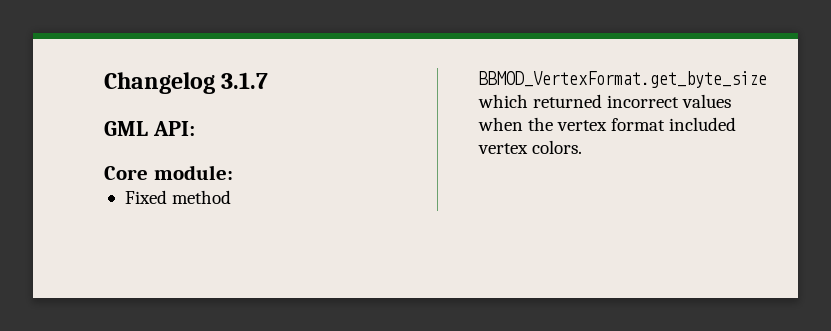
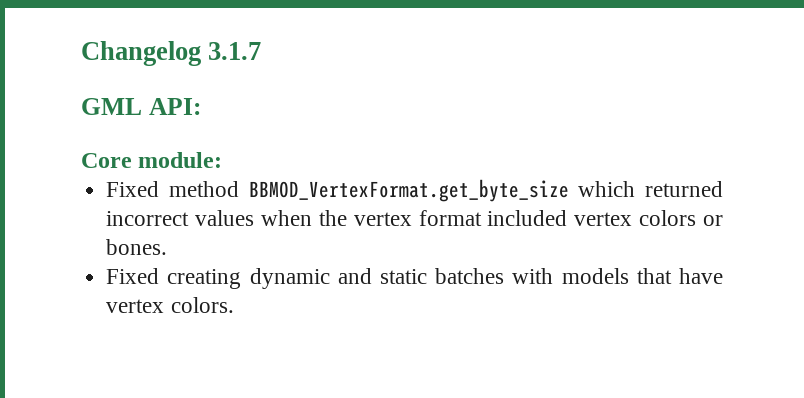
(528, 148) none -> [639,210,723,226] [106,239,168,255] [106,268,723,289] [106,299,165,313] colors or bones. // Fixed creating dynamic and static batches with models that have vertex

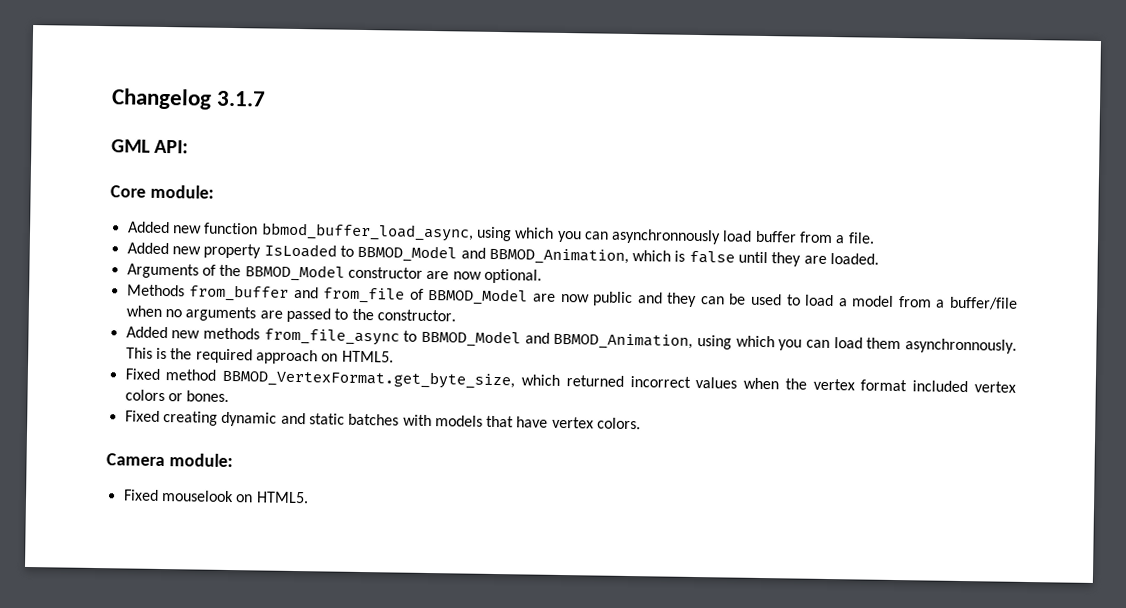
(223, 160) none -> [127,221,875,245] [126,242,880,267] [126,263,542,284] [126,284,1019,310] [125,305,456,323] [125,326,1017,354] [125,347,394,365] // Added new function bbmod_buffer_load_async, using which you can asynchronnously load buffer from a file. // Added new property IsLoaded to BBMOD_Model and BBMOD_Animation, which is false until they are loaded. // Arguments of the BBMOD_Model constructor are now optional. // Methods from_buffer and from_file of BBMOD_Model are now public and they can be used to load a model from a buffer/file when no arguments are passed to the constructor. // Added new methods from_file_async to BBMOD_Model and BBMOD_Animation, using which you can load them asynchronnously. This is the required approach on HTML5.
[248,179,569,202] BBMOD_VertexFormat.get_byte_size -> [222,368,516,390] BBMOD_VertexFormat.get_byte_size,
(234, 305) none -> [106,453,233,468] [123,489,309,504] // Camera module: // Fixed mouselook on HTML5.

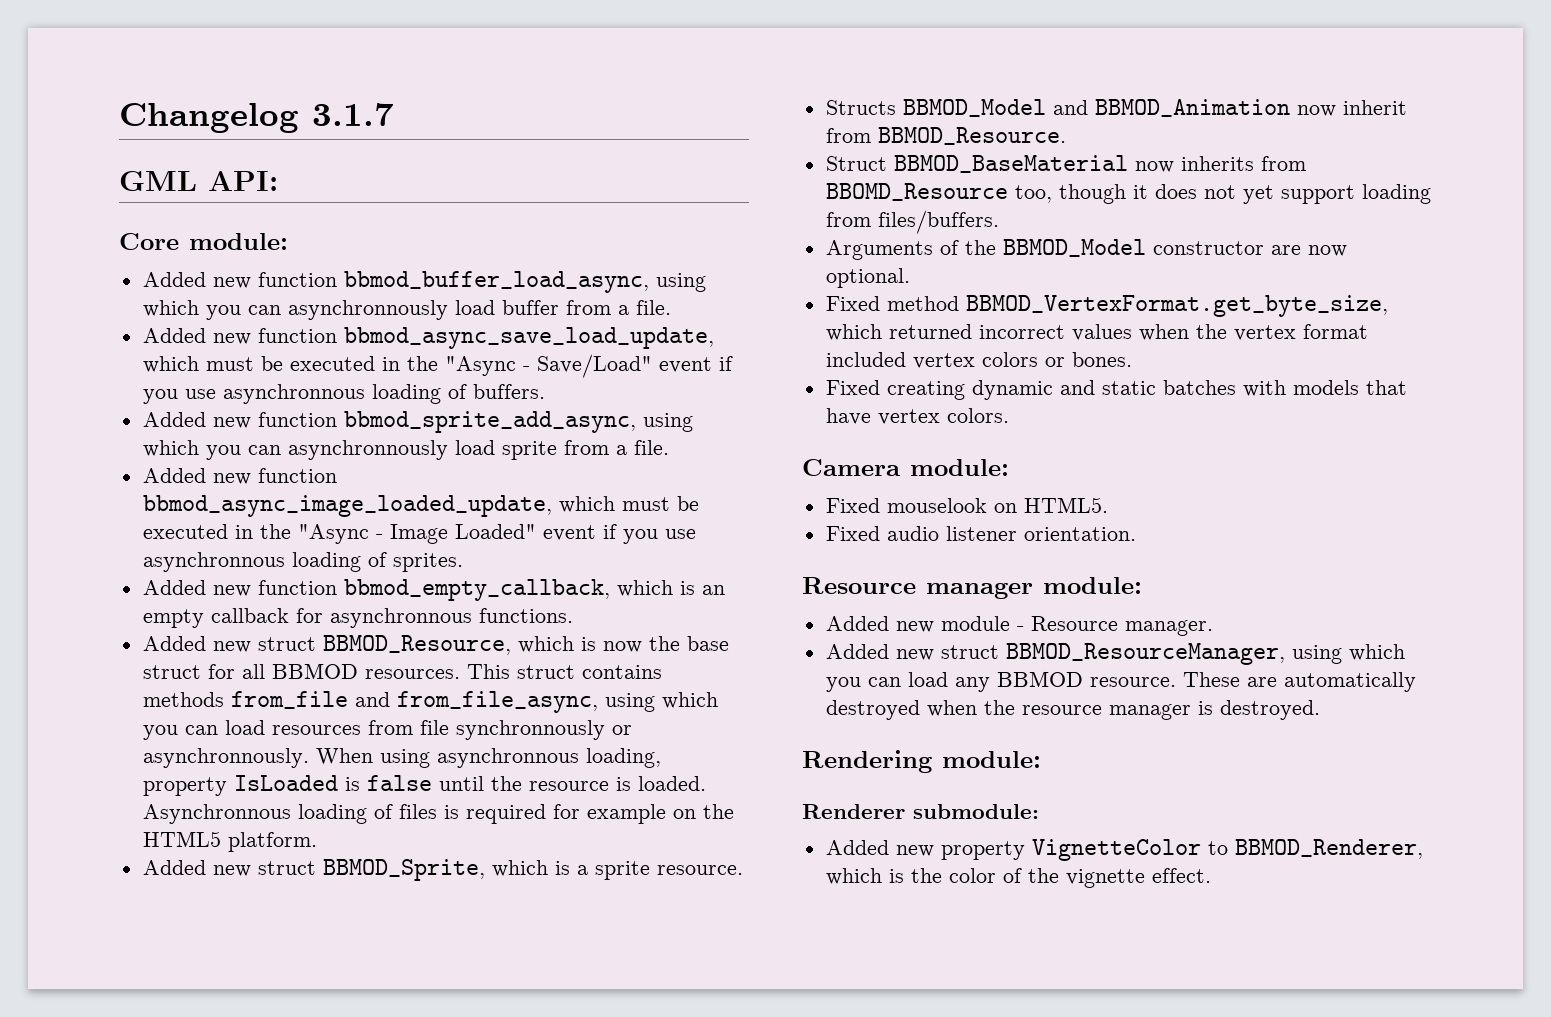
[203,243,880,267] property IsLoaded to BBMOD_Model and BBMOD_Animation, which is false until they are loaded. -> [257,327,714,349] [142,354,733,378] [142,384,545,404] [142,411,693,433] [142,440,669,460] [142,468,337,485] [142,495,699,517] [142,524,696,544] [142,552,463,572] [142,579,725,601] [142,608,573,628] [142,635,729,655] [142,663,662,679] [142,691,718,713] [142,720,632,740] [142,748,661,768] [142,775,706,796] [142,804,734,824] [142,831,317,852] [142,859,743,881] [825,99,1407,117] [825,127,1066,145] [825,155,1306,173] [825,183,1431,204] [825,210,999,234] function bbmod_async_save_load_update, which must be executed in the "Async - Save/Load" event if you use asynchronnous loading of buffers. // Added new function bbmod_sprite_add_async, using which you can asynchronnously load sprite from a file. // Added new function bbmod_async_image_loaded_update, which must be executed in the "Async - Image Loaded" event if you use asynchronnous loading of sprites. // Added new function bbmod_empty_callback, which is an empty callback for asynchronnous functions. // Added new struct BBMOD_Resource, which is now the base struct for all BBMOD resources. This struct contains methods from_file and from_file_async, using which you can load resources from file synchronnously or asynchronnously. When using asynchronnous loading, property IsLoaded is false until the resource is loaded. Asynchronnous loading of files is required for example on the HTML5 platform. // Added new struct BBMOD_Sprite, which is a sprite resource. // Structs BBMOD_Model and BBMOD_Animation now inherit from BBMOD_Resource. // Struct BBMOD_BaseMaterial now inherits from BBOMD_Resource too, though it does not yet support loading from files/buffers.
[126,284,1019,310] [125,305,456,323] [125,326,1017,354] [125,347,394,365] // Methods from_buffer and from_file of BBMOD_Model are now public and they can be used to load a model from a buffer/file when no arguments are passed to the constructor. // Added new methods from_file_async to BBMOD_Model and BBMOD_Animation, using which you can load them asynchronnously. This is the required approach on HTML5. -> (910, 278) none
(309, 497) none -> [825,526,1136,541] [802,577,1142,599] [825,616,1213,636] [825,643,1405,665] [825,671,1416,692] [825,700,1320,720] [802,750,1041,773] [802,804,1039,819] [825,839,1423,861] [825,868,1211,888] // Fixed audio listener orientation. // Resource manager module: // Added new module - Resource manager. // Added new struct BBMOD_ResourceManager, using which you can load any BBMOD resource. These are automatically destroyed when the resource manager is destroyed. // Rendering module: // Renderer submodule: // Added new property VignetteColor to BBMOD_Renderer, which is the color of the vignette effect.

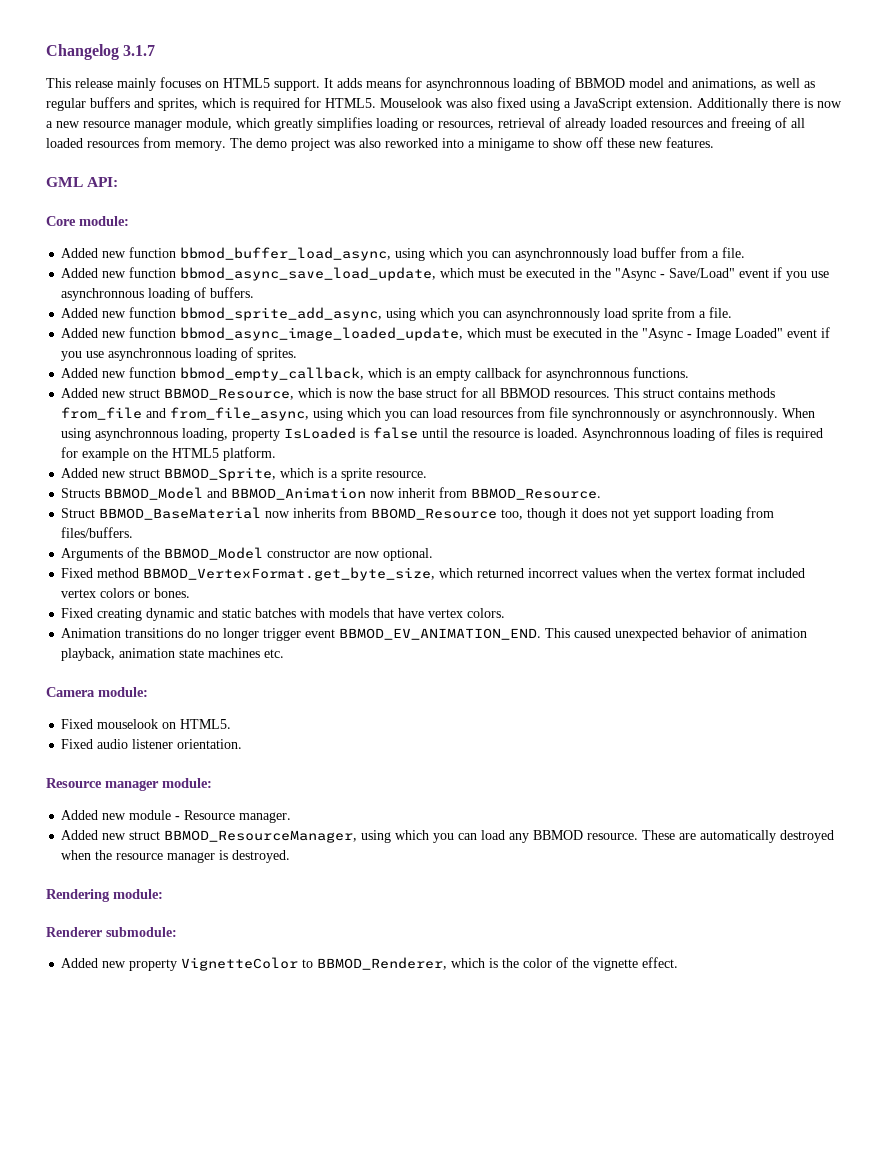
(394, 114) none -> [46,77,815,91] [46,97,842,111] [46,117,805,131] [46,137,714,151] // This release mainly focuses on HTML5 support. It adds means for asynchronnous loading of BBMOD model and animations, as well as regular buffers and sprites, which is required for HTML5. Mouselook was also fixed using a JavaScript extension. Additionally there is now a new resource manager module, which greatly simplifies loading or resources, retrieval of already loaded resources and freeing of all loaded resources from memory. The demo project was also reworked into a minigame to show off these new features.
(1009, 415) none -> [61,627,808,641] [61,648,285,661] // Animation transitions do no longer trigger event BBMOD_EV_ANIMATION_END. This caused unexpected behavior of animation playback, animation state machines etc.

